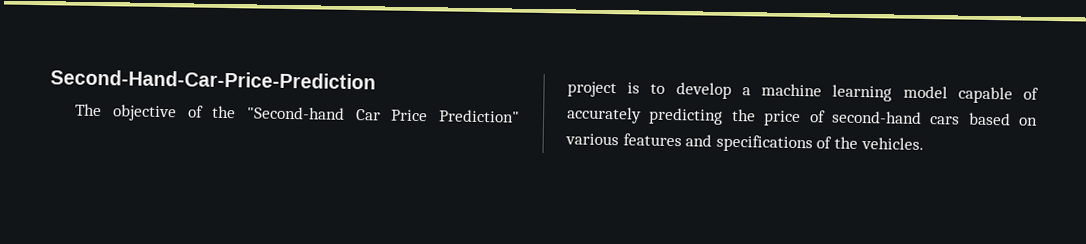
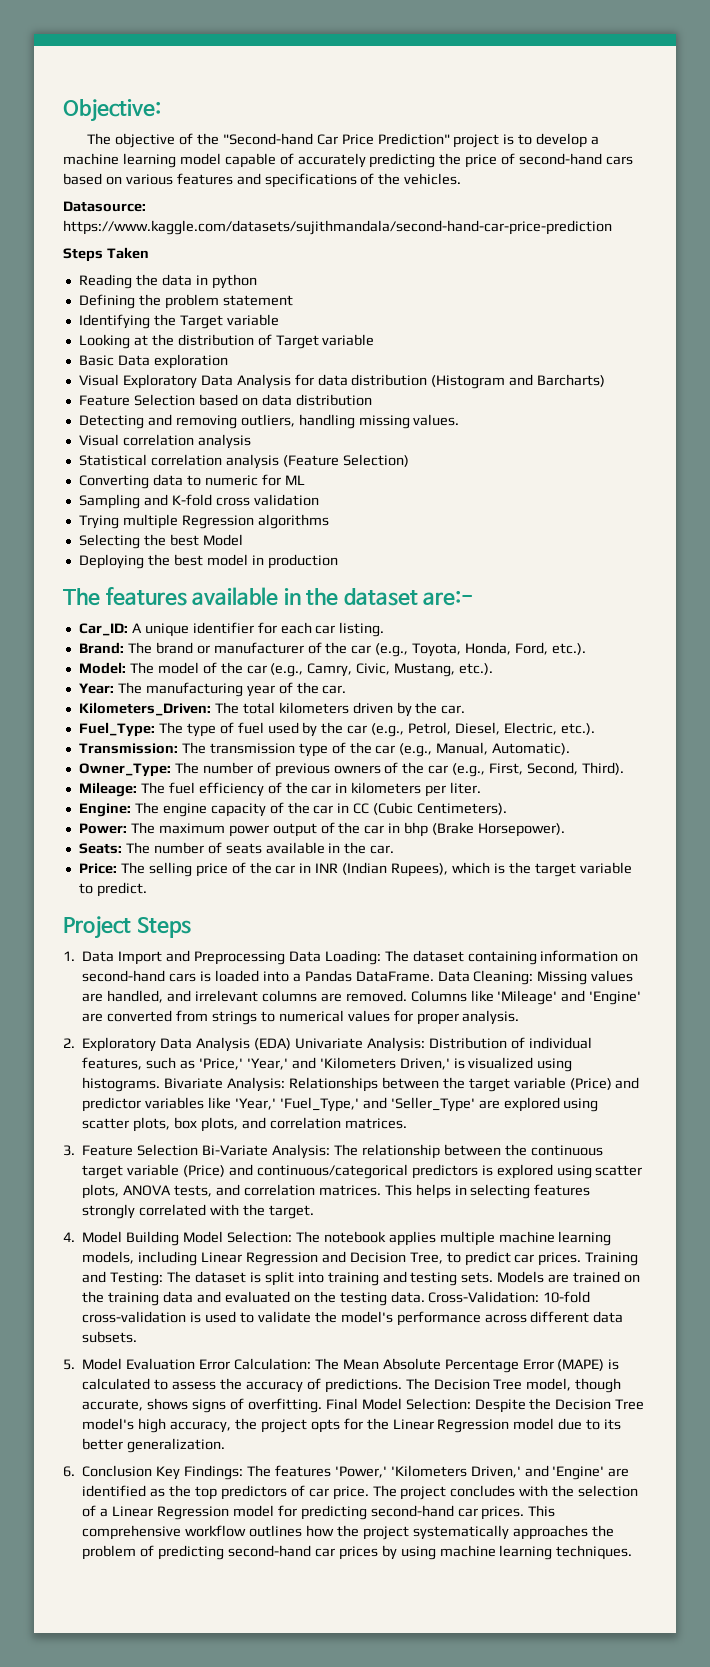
[50,69,376,90] Second-Hand-Car-Price-Prediction -> [63,99,161,122] Objective:
(924, 143) none -> [63,201,146,212] [63,220,612,235] [63,247,149,262] [78,274,257,289] [78,294,293,309] [78,314,279,329] [78,334,375,349] [78,354,228,369] [78,374,606,389] [78,394,372,406] [78,414,460,429] [78,434,251,449] [78,454,409,469] [78,474,305,489] [78,494,319,509] [78,514,329,529] [78,534,243,549] [78,554,338,569] [63,587,474,606] [78,622,385,637] [78,642,586,657] [78,662,494,677] [78,682,347,697] [78,702,466,717] [78,722,595,737] [78,742,571,757] [78,762,624,777] [78,782,482,797] [78,802,508,817] [78,822,566,837] [78,842,395,854] [78,862,632,877] [78,882,147,897] [63,916,191,939] [63,950,639,965] [82,970,634,985] [82,990,642,1005] [82,1010,520,1025] [63,1037,592,1052] [82,1057,573,1072] [82,1077,640,1092] [82,1097,599,1112] [82,1117,407,1132] [63,1144,603,1159] [82,1164,643,1179] [82,1184,591,1199] [82,1204,314,1219] [63,1231,612,1246] [82,1251,639,1266] [82,1271,641,1286] [82,1291,591,1306] [82,1311,624,1326] [82,1331,138,1343] [63,1358,620,1373] [82,1378,622,1393] [82,1398,645,1413] [82,1418,622,1433] [82,1438,226,1453] [63,1465,630,1480] [82,1485,639,1500] [82,1505,556,1520] [82,1525,614,1540] [82,1545,633,1560] // Datasource: https://www.kaggle.com/datasets/sujithmandala/second-hand-car-price-prediction // Steps Taken // Reading the data in python // Defining the problem statement // Identifying the Target variable // Looking at the distribution of Target variable // Basic Data exploration // Visual Exploratory Data Analysis for data distribution (Histogram and Barcharts) // Feature Selection based on data distribution // Detecting and removing outliers, handling missing values. // Visual correlation analysis // Statistical correlation analysis (Feature Selection) // Converting data to numeric for ML // Sampling and K-fold cross validation // Trying multiple Regression algorithms // Selecting the best Model // Deploying the best model in production // The features available in the dataset are:- // Car_ID: A unique identifier for each car listing. // Brand: The brand or manufacturer of the car (e.g., Toyota, Honda, Ford, etc.). // Model: The model of the car (e.g., Camry, Civic, Mustang, etc.). // Year: The manufacturing year of the car. // Kilometers_Driven: The total kilometers driven by the car. // Fuel_Type: The type of fuel used by the car (e.g., Petrol, Diesel, Electric, etc.). // Transmission: The transmission type of the car (e.g., Manual, Automatic). // Owner_Type: The number of previous owners of the car (e.g., First, Second, Third). // Mileage: The fuel efficiency of the car in kilometers per liter. // Engine: The engine capacity of the car in CC (Cubic Centimeters). // Power: The maximum power output of the car in bhp (Brake Horsepower). // Seats: The number of seats available in the car. // Price: The selling price of the car in INR (Indian Rupees), which is the target variable to predict. // Project Steps // 1. Data Import and Preprocessing Data Loading: The dataset containing information on second-hand cars is loaded into a Pandas DataFrame. Data Cleaning: Missing values are handled, and irrelevant columns are removed. Columns like 'Mileage' and 'Engine' are converted from strings to numerical values for proper analysis. // 2. Exploratory Data Analysis (EDA) Univariate Analysis: Distribution of individual features, such as 'Price,' 'Year,' and 'Kilometers Driven,' is visualized using histograms. Bivariate Analysis: Relationships between the target variable (Price) and predictor variables like 'Year,' 'Fuel_Type,' and 'Seller_Type' are explored using scatter plots, box plots, and correlation matrices. // 3. Feature Selection Bi-Variate Analysis: The relationship between the continuous target variable (Price) and continuous/categorical predictors is explored using scatter plots, ANOVA tests, and correlation matrices. This helps in selecting features strongly correlated with the target. // 4. Model Building Model Selection: The notebook applies multiple machine learning models, including Linear Regression and Decision Tree, to predict car prices. Training and Testing: The dataset is split into training and testing sets. Models are trained on the training data and evaluated on the testing data. Cross-Validation: 10-fold cross-validation is used to validate the model's performance across different data subsets. // 5. Model Evaluation Error Calculation: The Mean Absolute Percentage Error (MAPE) is calculated to assess the accuracy of predictions. The Decision Tree model, though accurate, shows signs of overfitting. Final Model Selection: Despite the Decision Tree model's high accuracy, the project opts for the Linear Regression model due to its better generalization. // 6. Conclusion Key Findings: The features 'Power,' 'Kilometers Driven,' and 'Engine' are identified as the top predictors of car price. The project concludes with the selection of a Linear Regression model for predicting second-hand car prices. This comprehensive workflow outlines how the project systematically approaches the problem of predicting second-hand car prices by using machine learning techniques.

